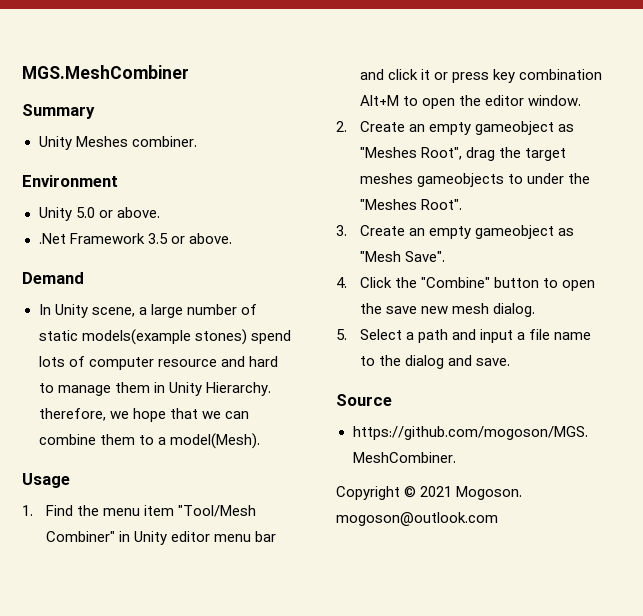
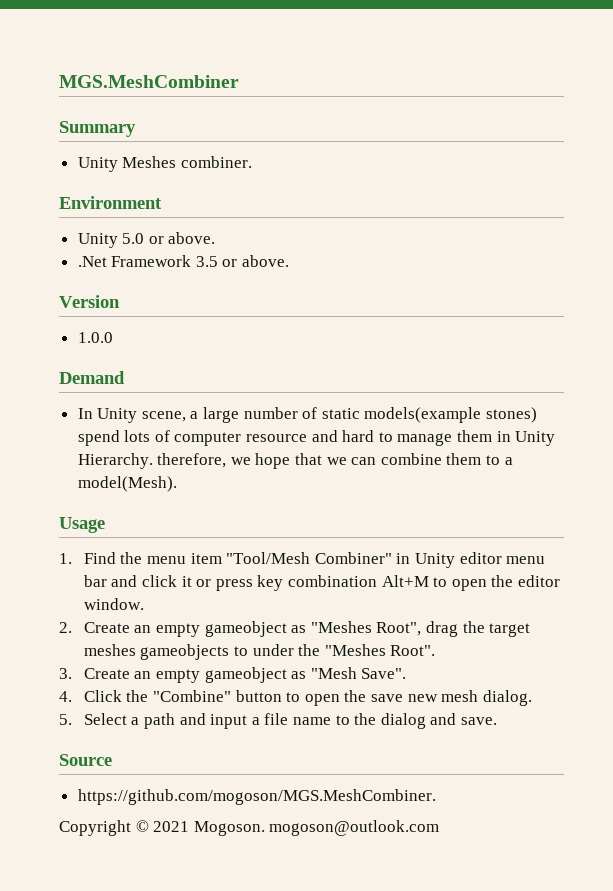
(232, 238) none -> [59,295,120,308] [77,332,113,343] // Version // 1.0.0

